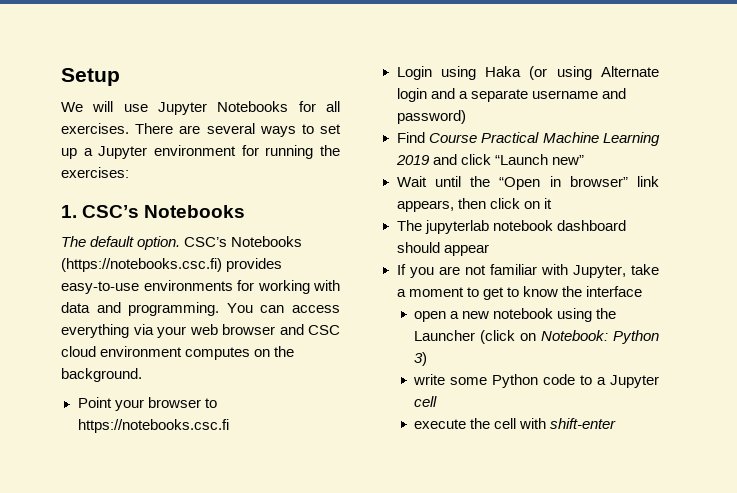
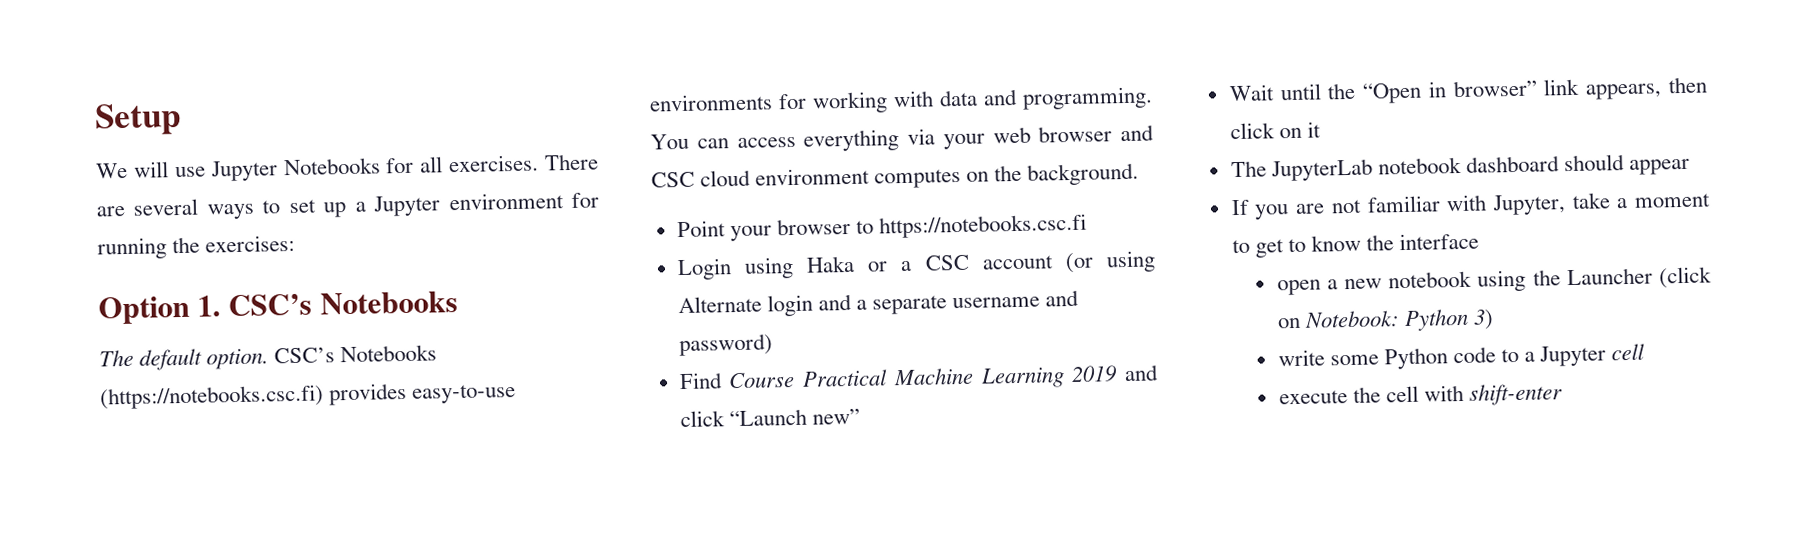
(129, 172) none -> [98,295,190,325] Option
(522, 71) none -> [867,254,1054,272] or a CSC account
[424,220,489,234] jupyterlab -> [1270,158,1373,182] JupyterLab

